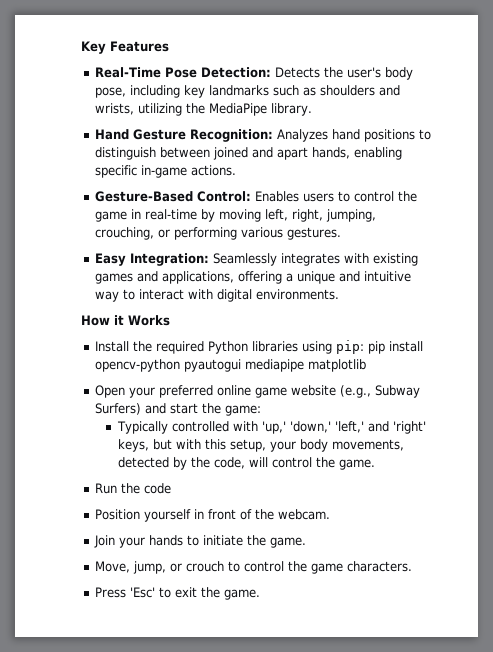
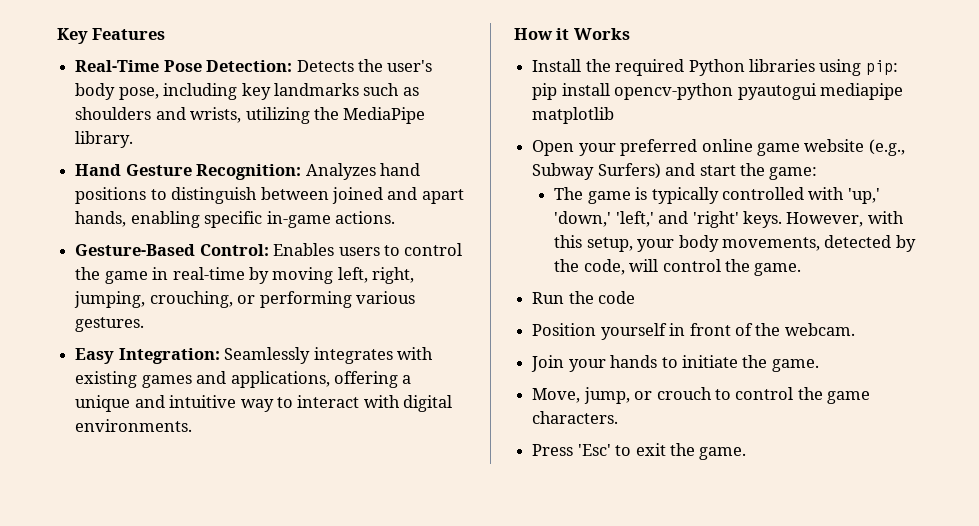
[117,421,169,434] Typically -> [554,187,719,204] The game is typically
[118,439,173,452] keys, but -> [742,211,864,228] keys. However,

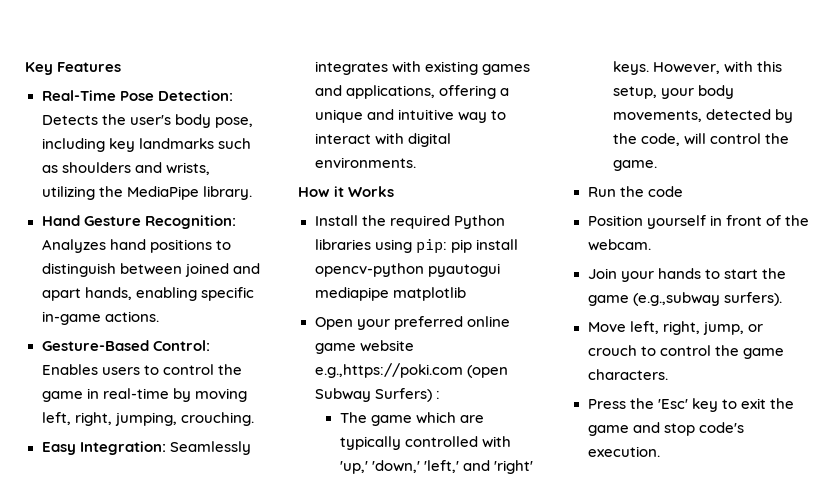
[149,291,415,308] [75,317,145,332] crouching, or performing various gestures. -> [180,412,254,426] crouching.
[868,139,905,156] [532,163,818,180] (e.g., Subway Surfers) and start the game: -> [314,363,508,378] [314,388,440,402] e.g.,https://poki.com (open Subway Surfers) :
[635,187,648,200] is -> [415,412,484,424] which are
[681,355,819,372] [532,388,581,403] initiate the game. // Move, -> [723,268,786,279] [587,292,782,306] [587,321,700,335] start the game (e.g.,subway surfers). // Move left, right,
[577,443,747,460] 'Esc' to exit the game. -> [629,398,794,412] [587,422,744,436] [587,446,660,457] the 'Esc' key to exit the game and stop code's execution.

